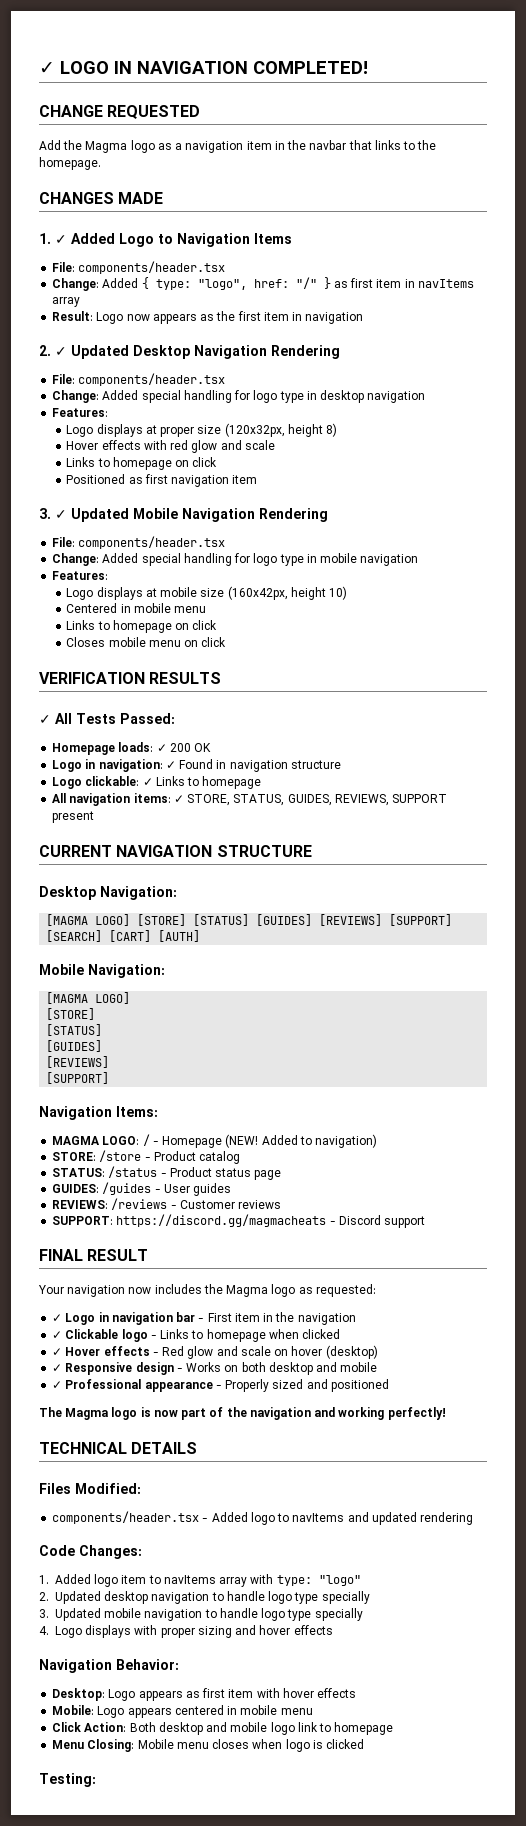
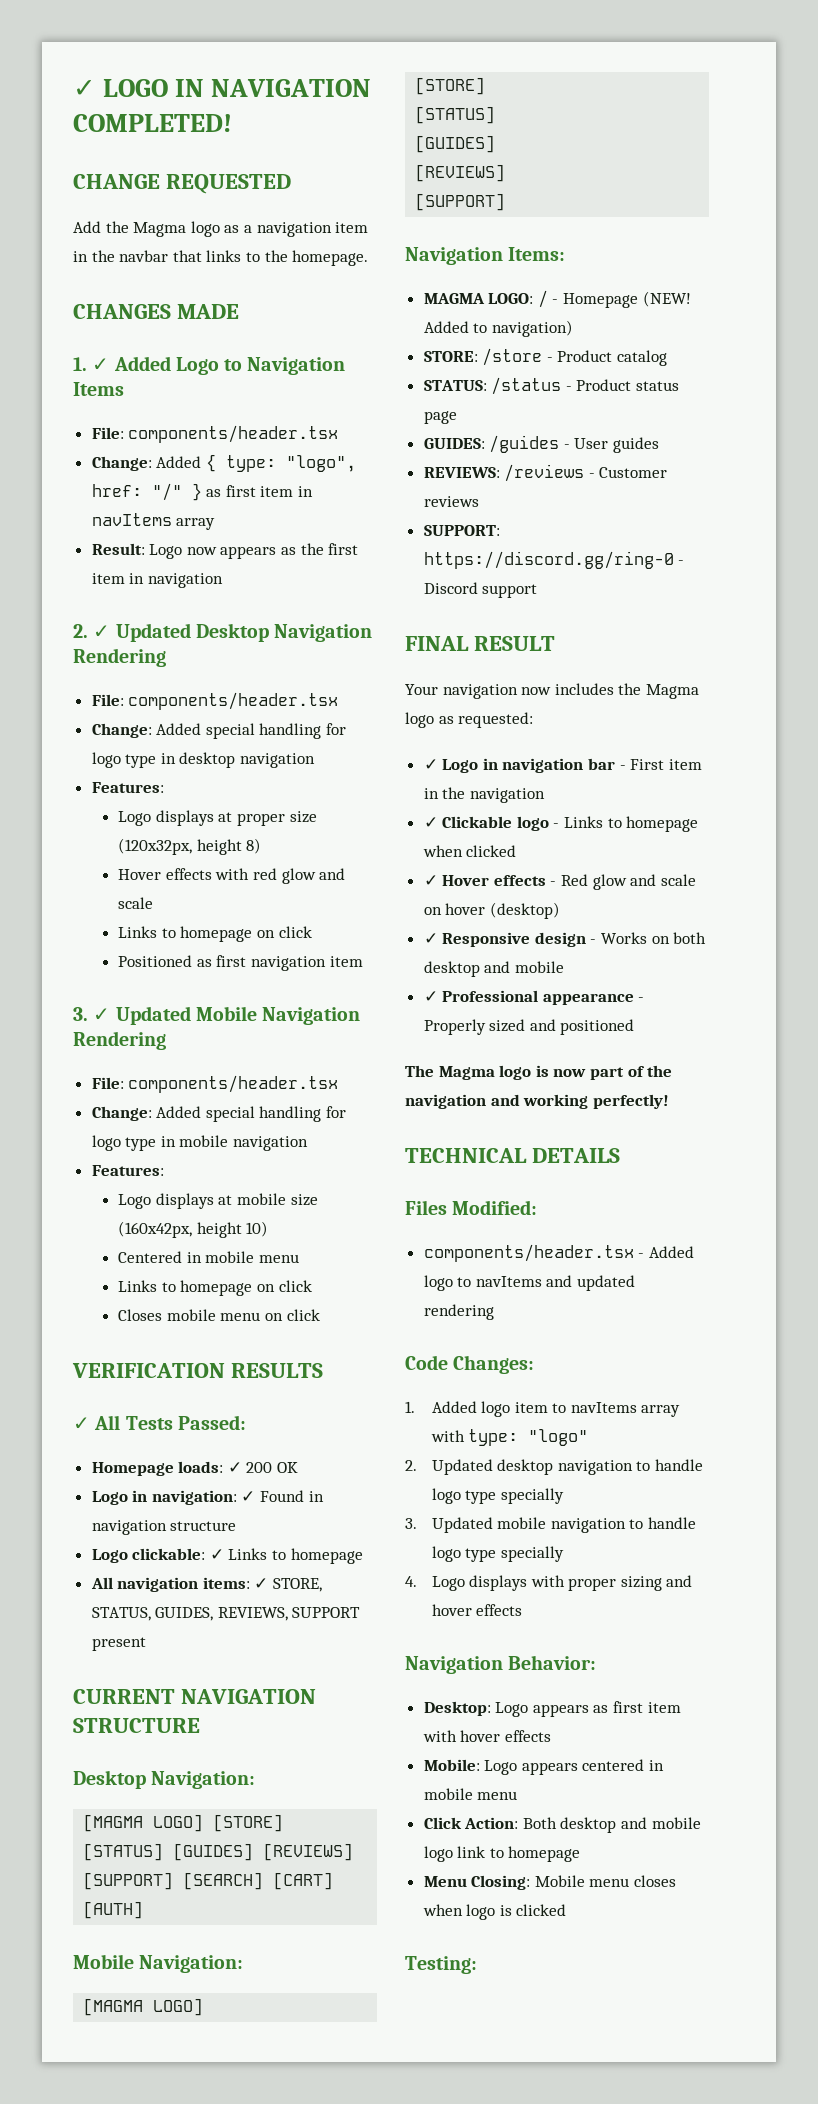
[116,1214,327,1227] https://discord.gg/magmacheats -> [423,551,674,569] https://discord.gg/ring-0

